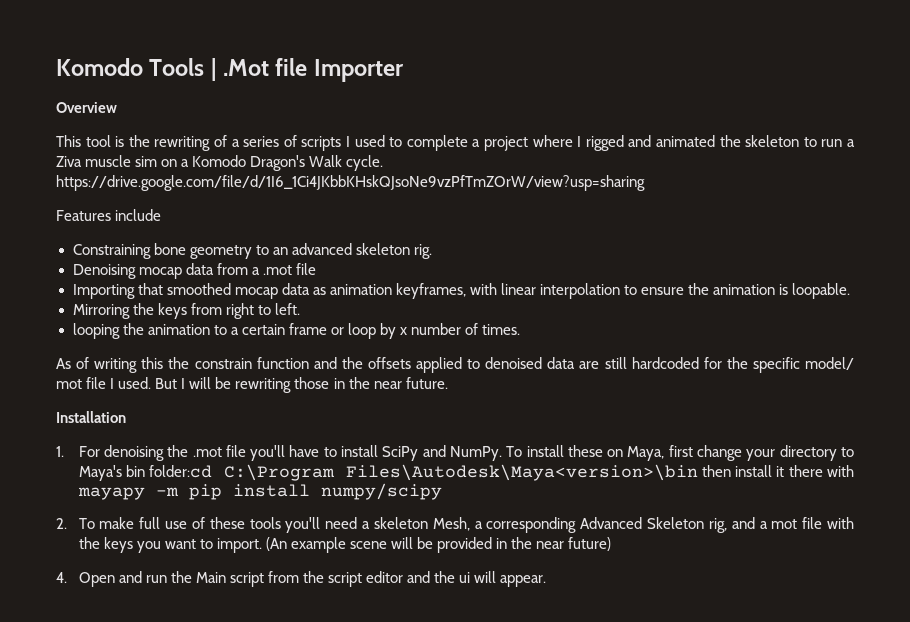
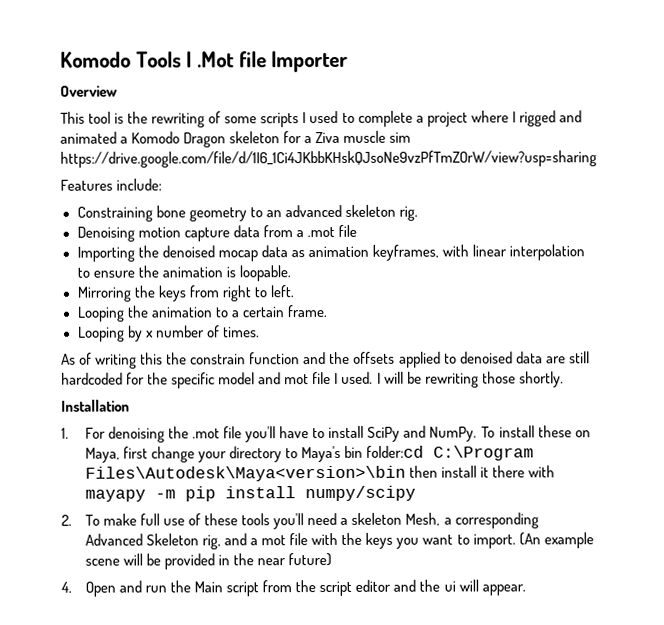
[231,135,297,147] a series of -> [224,116,258,124] some
[719,135,856,147] [56,155,384,171] the skeleton to run a Ziva muscle sim on a Komodo Dragon's Walk cycle. -> [120,130,412,148] a Komodo Dragon skeleton for a Ziva muscle sim
[115,209,162,221] include -> [116,178,163,191] include:
[138,267,182,279] mocap -> [137,226,230,242] motion capture
[137,283,231,295] that smoothed -> [137,245,215,258] the denoised
[72,323,120,339] looping -> [76,306,125,322] Looping
[288,323,376,339] frame or loop -> [286,305,328,318] [77,326,125,342] frame. // Looping
[805,357,855,370] model/ -> [218,372,282,385] model and
[155,378,178,389] But -> (374, 377) none
[333,377,448,389] in the near future. -> [518,371,564,388] shortly.

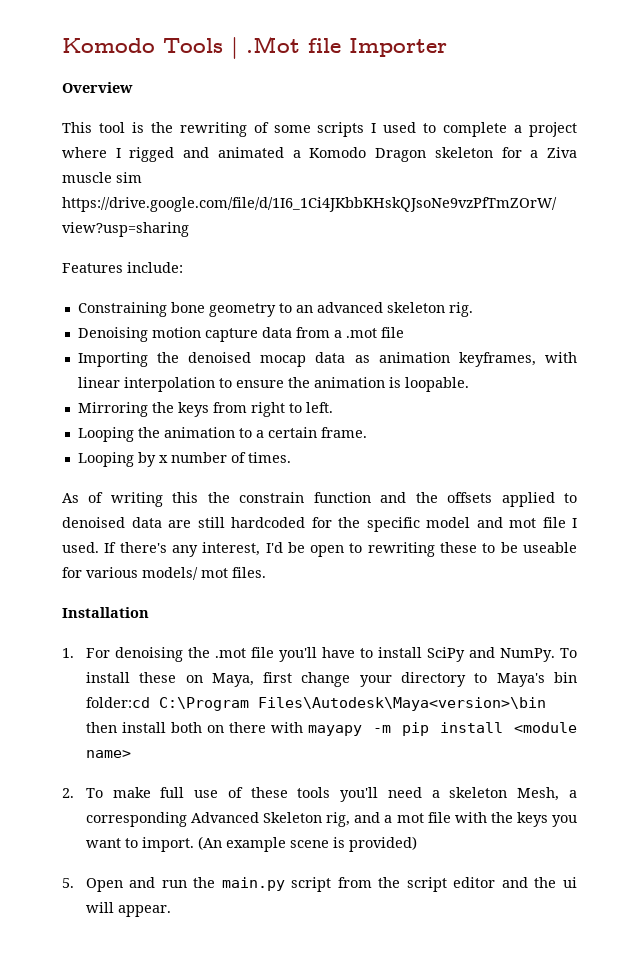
[376,371,564,388] I will be rewriting those shortly. -> [104,542,578,557] [62,567,266,580] If there's any interest, I'd be open to rewriting these to be useable for various models/ mot files.
[480,466,490,478] it -> [170,722,224,733] both on
[304,485,416,502] numpy/scipy -> [513,722,577,733] [85,750,131,758] <module name>
[122,552,333,570] [61,581,72,593] will be provided in the near future) // 4. -> [332,836,417,852] [62,878,74,888] is provided) // 5.
[194,581,224,593] Main -> [221,877,285,891] main.py

